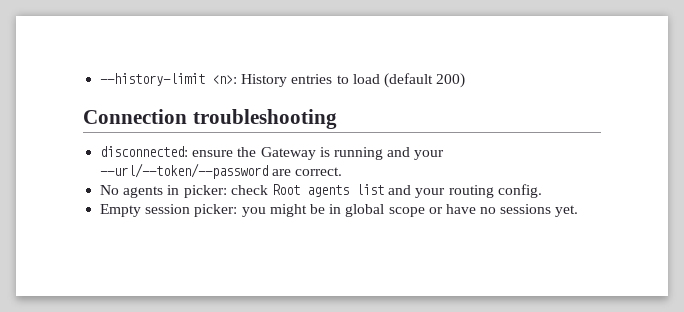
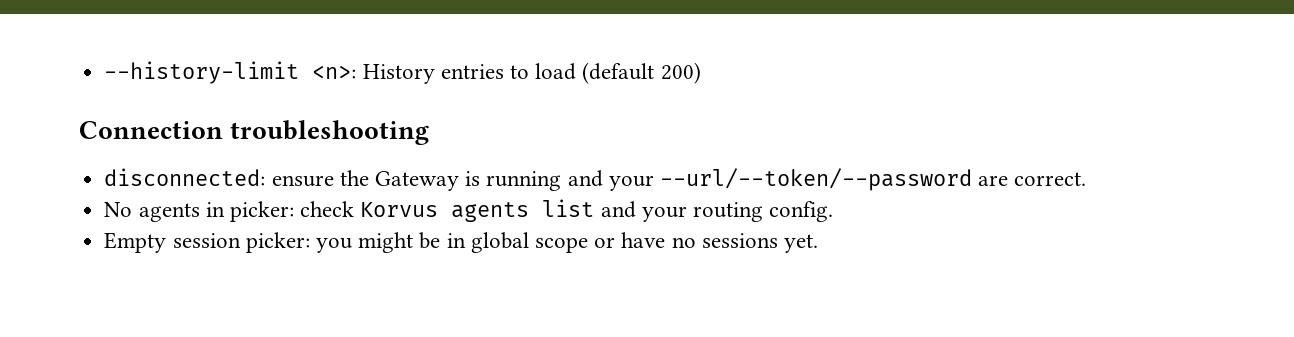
[271,184,300,195] Root -> [360,202,439,217] Korvus

